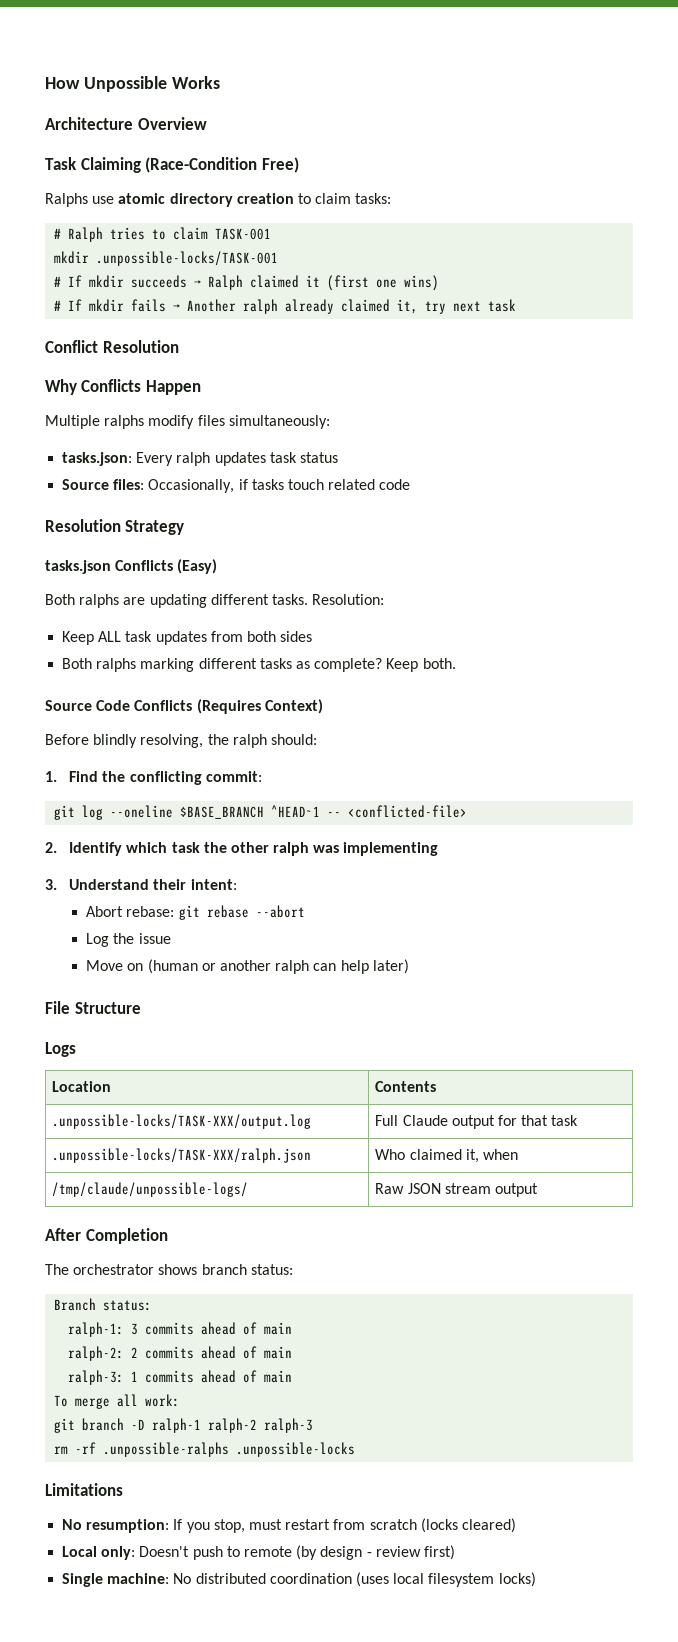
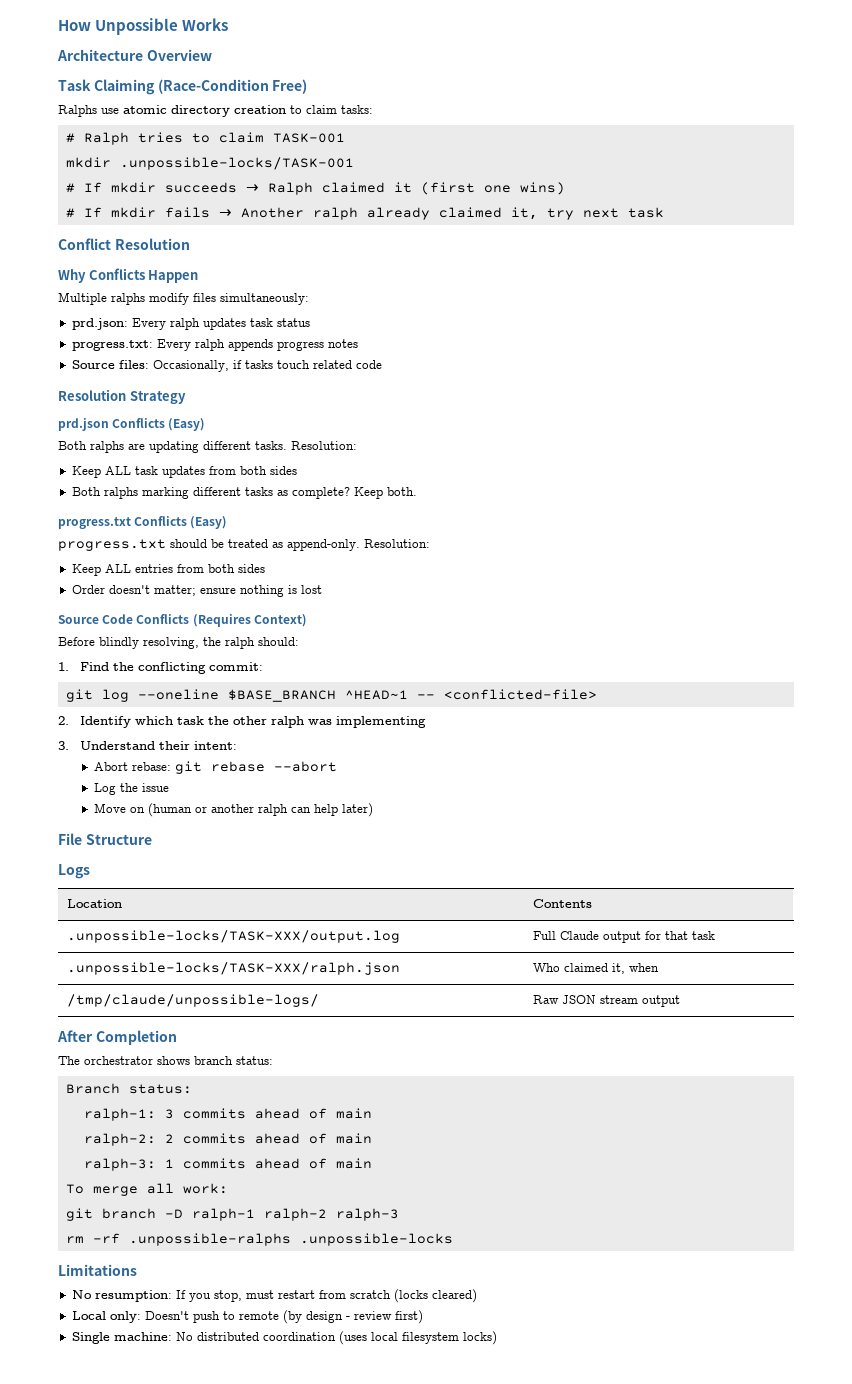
[62,452,133,466] tasks.json: -> [71,318,128,330] prd.json:
(338, 457) none -> [71,339,358,351] // progress.txt: Every ralph appends progress notes
[45,560,111,574] tasks.json -> [58,418,109,431] prd.json
(456, 663) none -> [58,516,228,529] [58,539,430,551] [71,564,265,576] [71,585,322,597] // progress.txt Conflicts (Easy) // progress.txt should be treated as append-only. Resolution: // Keep ALL entries from both sides // Order doesn't matter; ensure nothing is lost

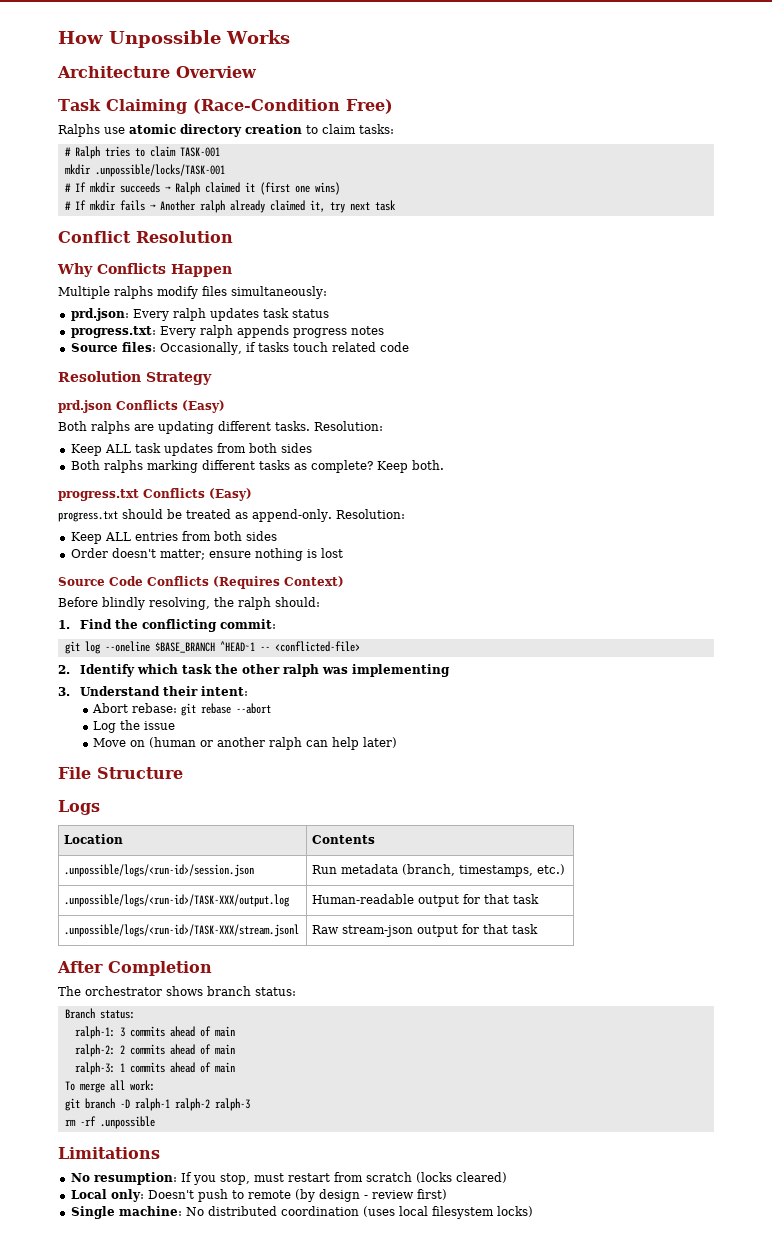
[119,157,354,170] .unpossible-locks/TASK-001 -> [94,164,225,177] .unpossible/locks/TASK-001
[66,930,400,943] [532,931,715,943] [66,962,400,975] [532,963,659,974] [66,994,319,1007] .unpossible-locks/TASK-XXX/output.log | Full Claude output for that task // .unpossible-locks/TASK-XXX/ralph.json | Who claimed it, when // /tmp/claude/unpossible-logs/ -> [64,864,255,877] [312,864,566,877] [64,894,291,907] [312,894,540,907] [64,924,300,937] .unpossible/logs/<run-id>/session.json | Run metadata (branch, timestamps, etc.) // .unpossible/logs/<run-id>/TASK-XXX/output.log | Human-readable output for that task // .unpossible/logs/<run-id>/TASK-XXX/stream.jsonl
[561,995,680,1007] JSON stream output -> [342,924,539,937] stream-json output for that task
[128,1233,453,1246] .unpossible-ralphs .unpossible-locks -> [99,1116,155,1129] .unpossible

